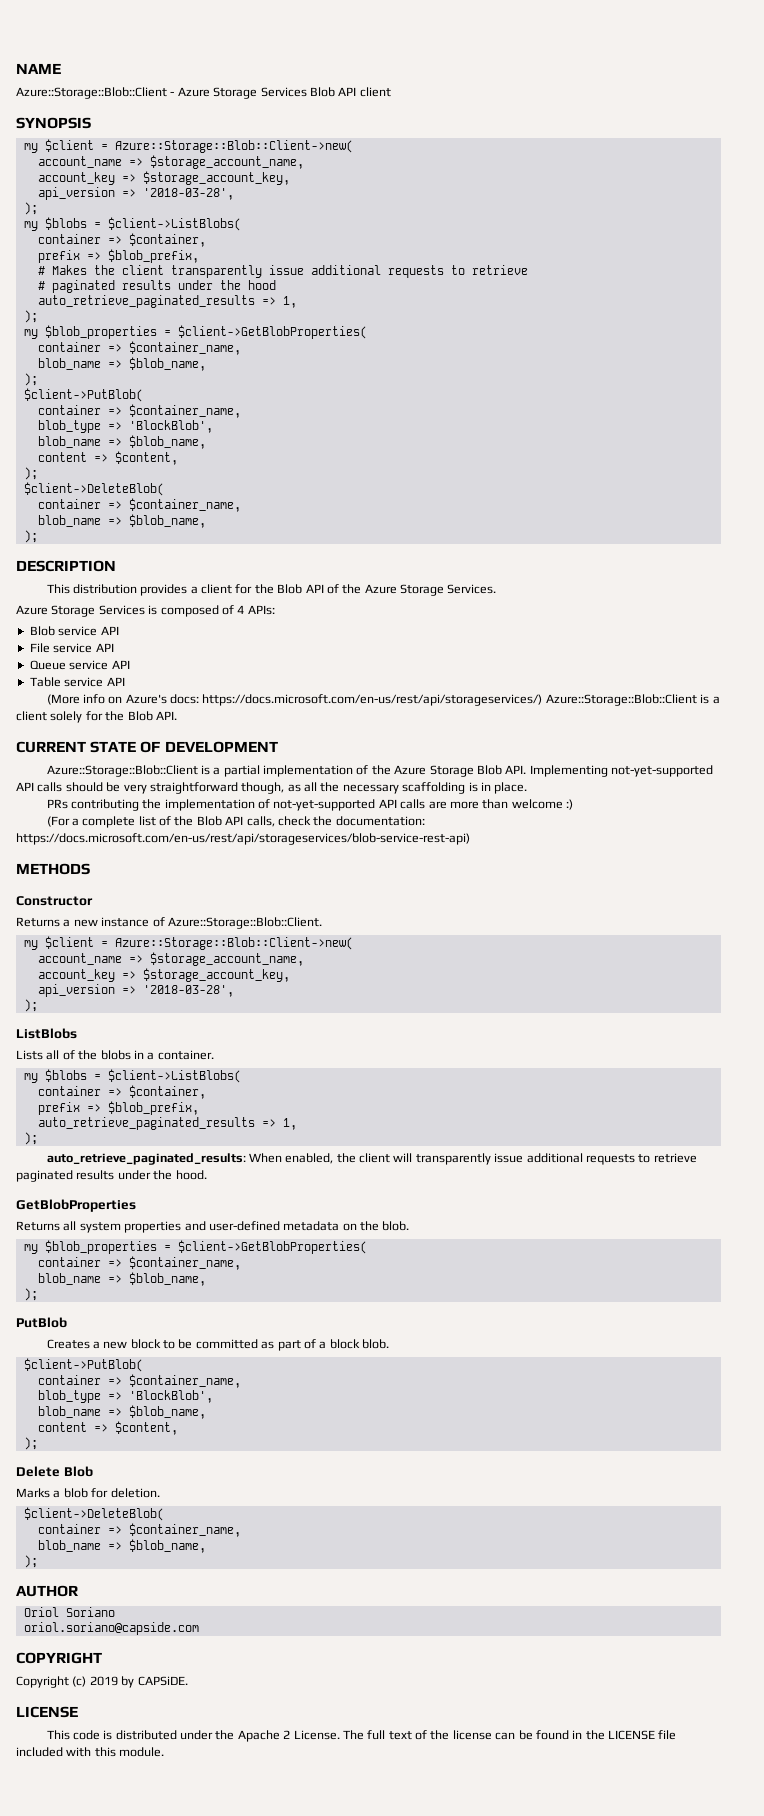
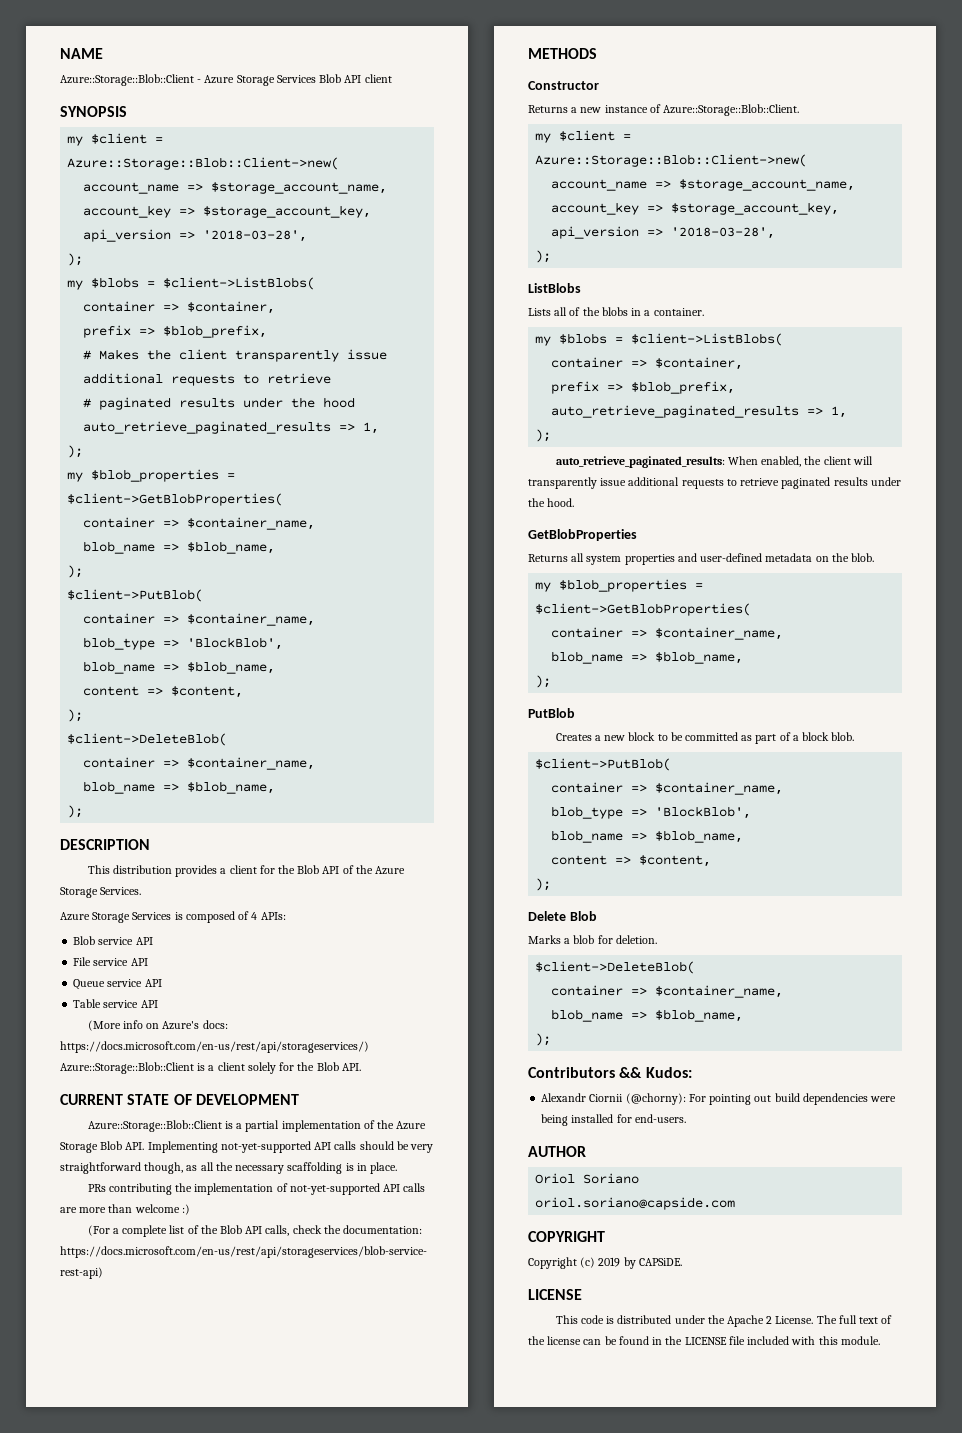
(38, 1561) none -> [528,1067,692,1078] [541,1093,897,1105] [541,1114,686,1126] // Contributors && Kudos: // Alexandr Ciornii (@chorny): For pointing out build dependencies were being installed for end-users.

